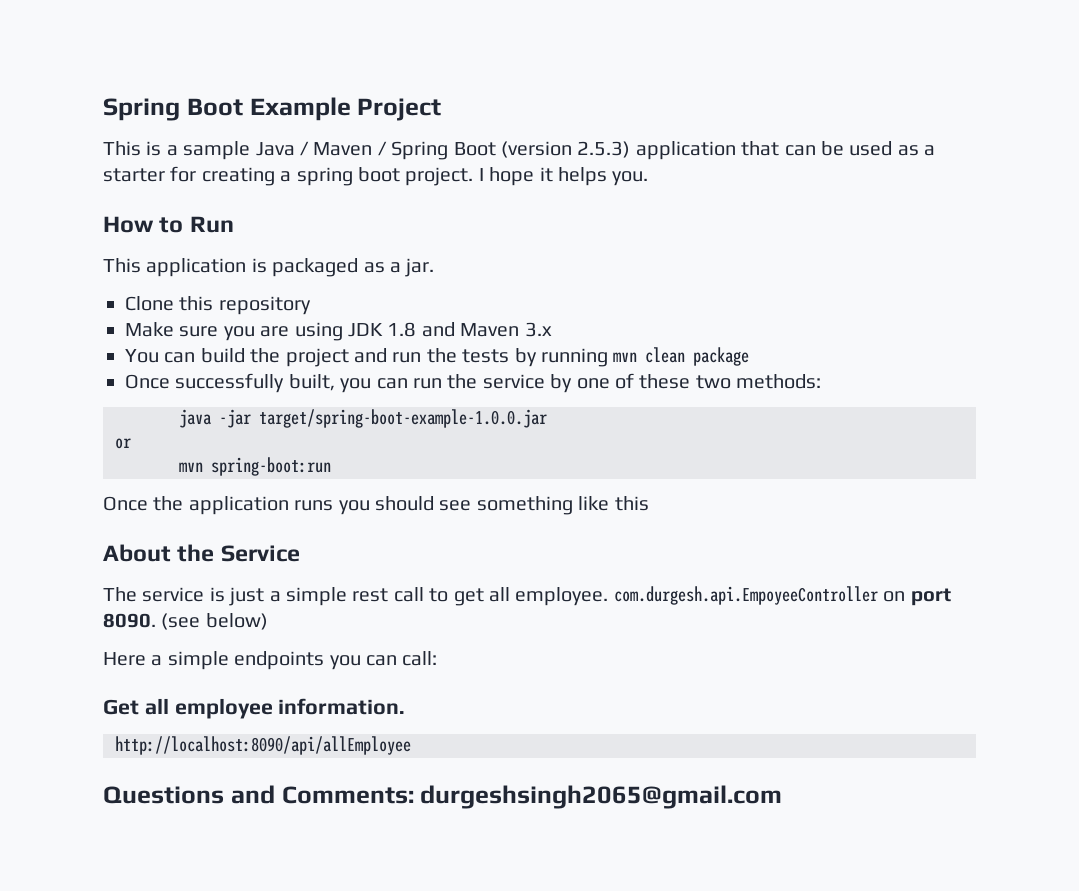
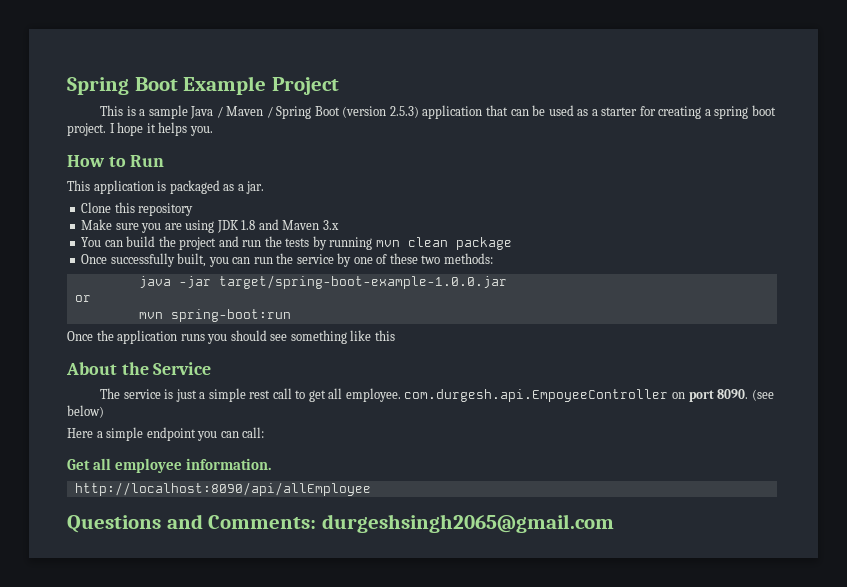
[234,651,325,670] endpoints -> [146,427,196,441] endpoint

